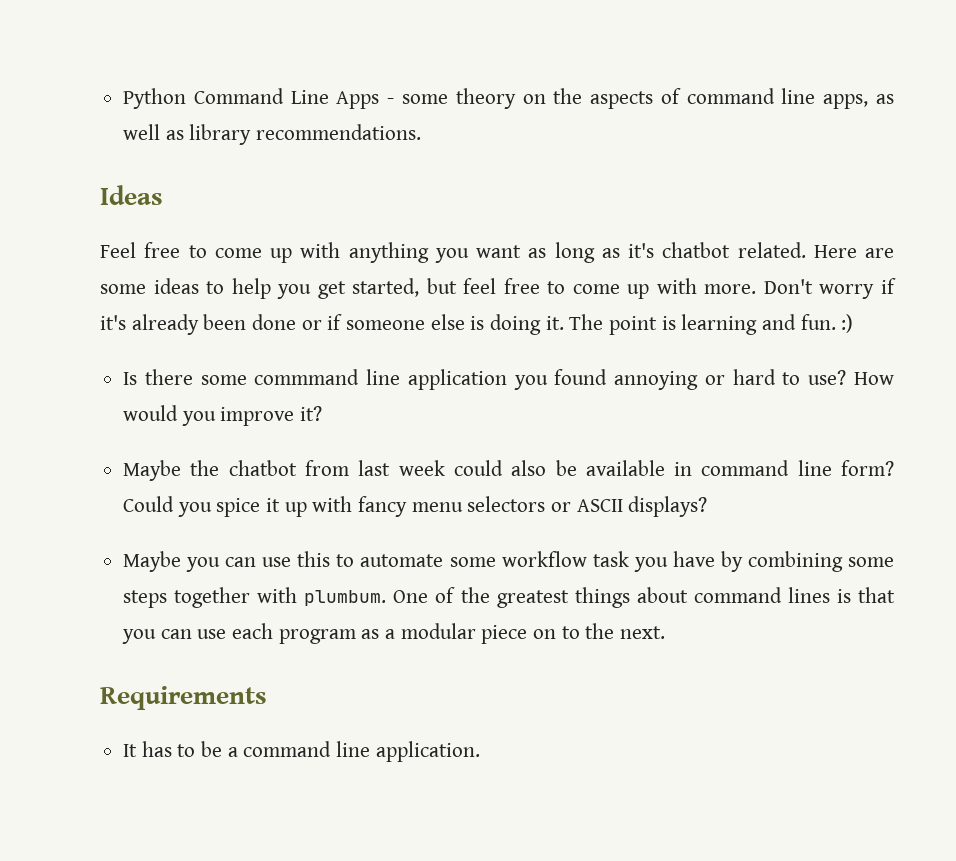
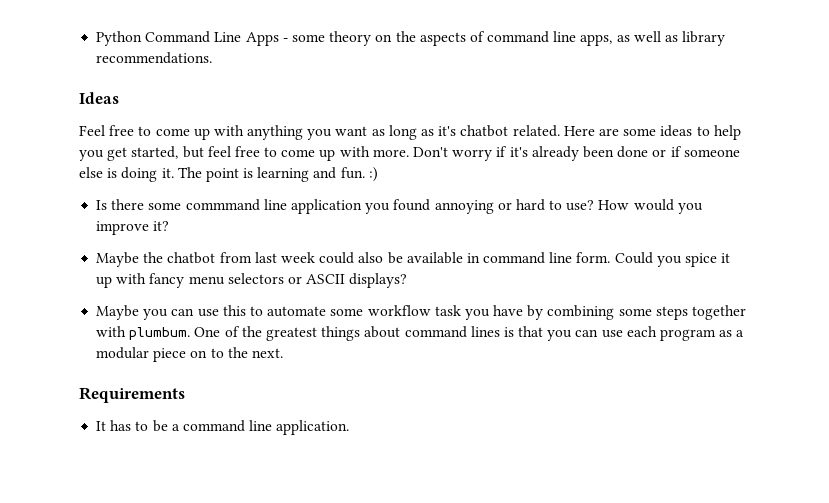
[840,460,894,476] form? -> [576,252,611,263] form.

